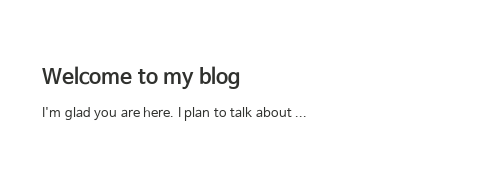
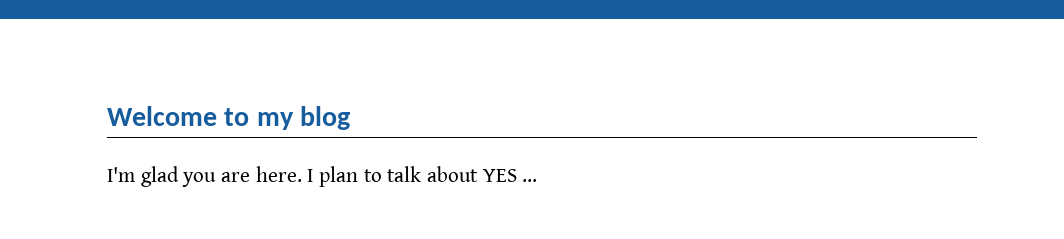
(292, 112) none -> [482,169,517,182] YES

